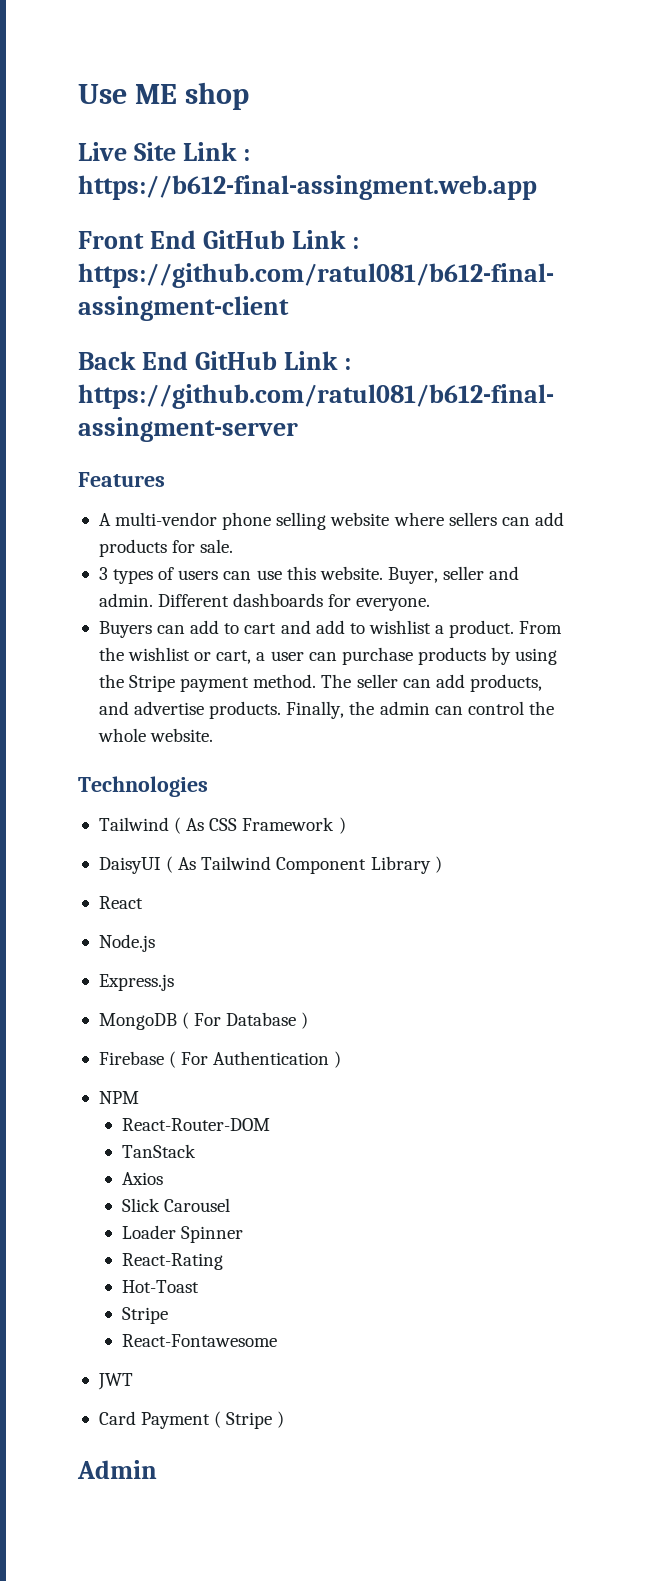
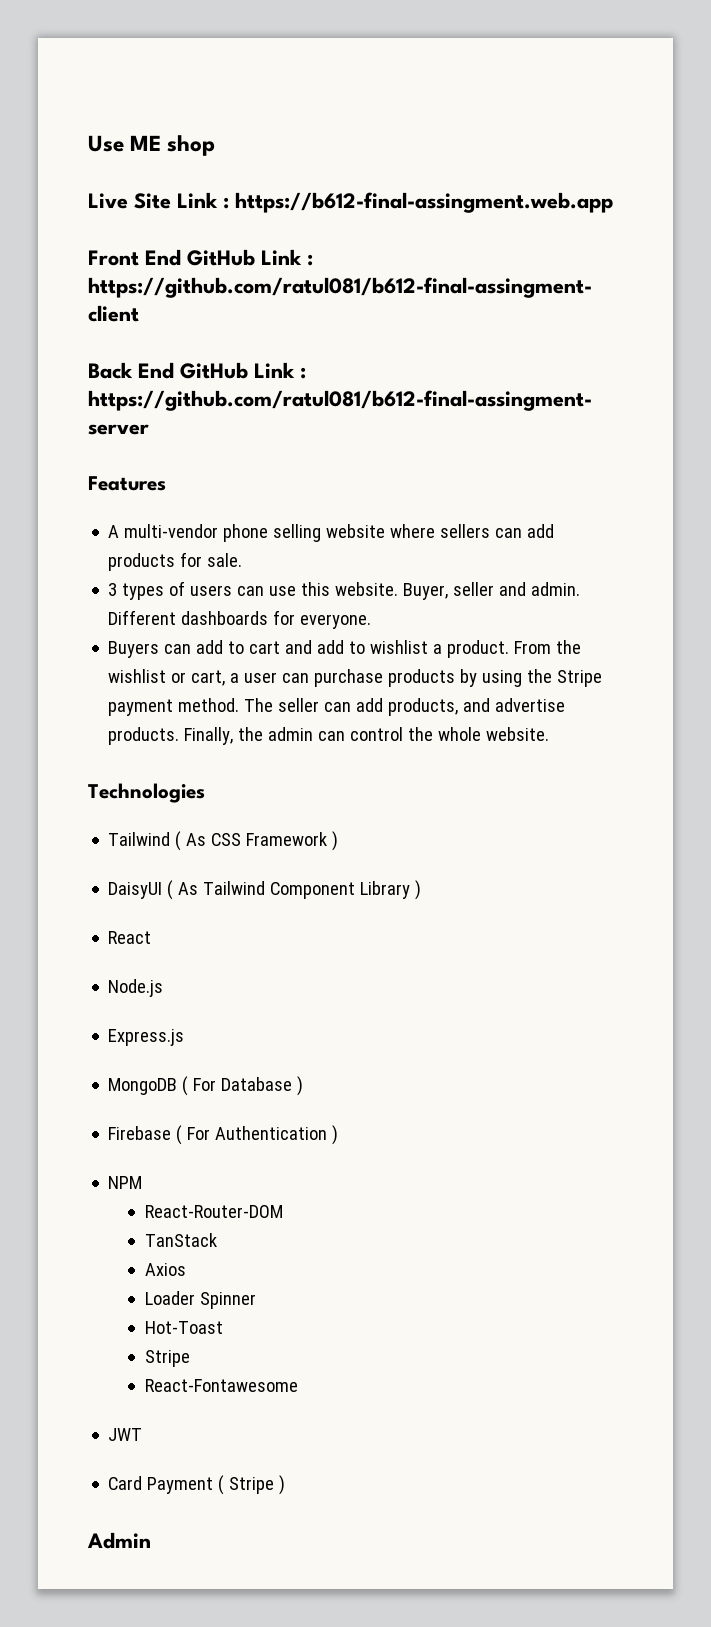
[121,1198,230,1212] // Slick Carousel -> (186, 1269) none
[121,1253,223,1270] // React-Rating -> (256, 1300) none

